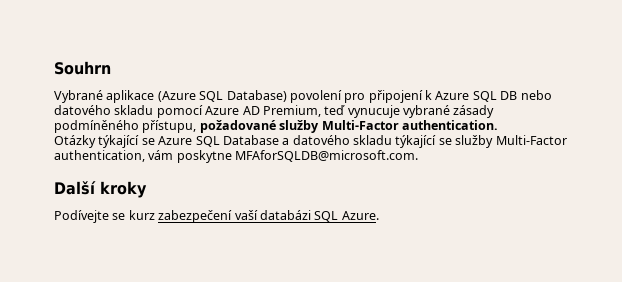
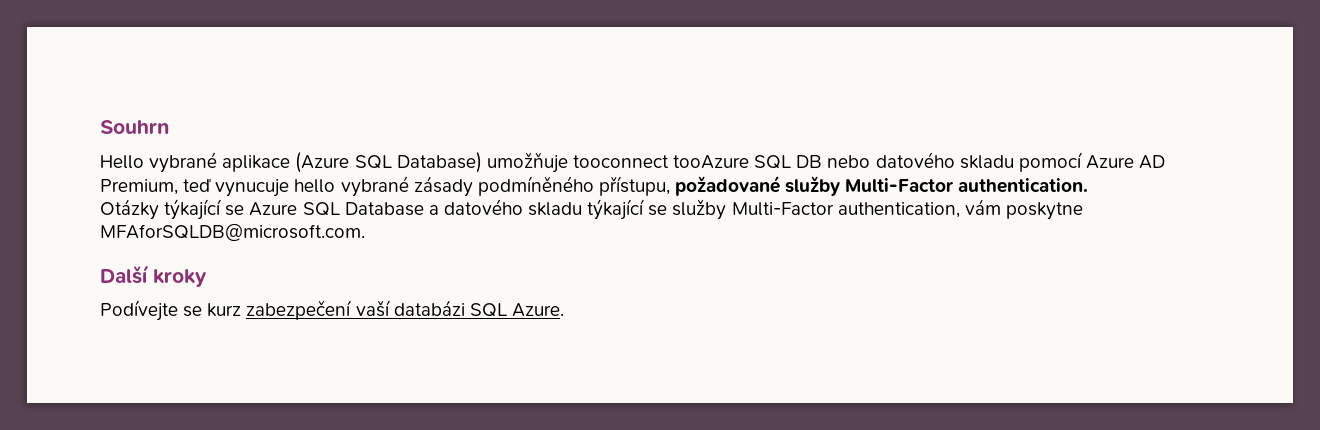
[54,90,103,103] Vybrané -> [100,152,218,173] Hello vybrané
[289,90,470,103] povolení pro připojení k Azure -> [486,152,750,173] umožňuje tooconnect tooAzure
(400, 111) none -> [294,179,336,193] hello

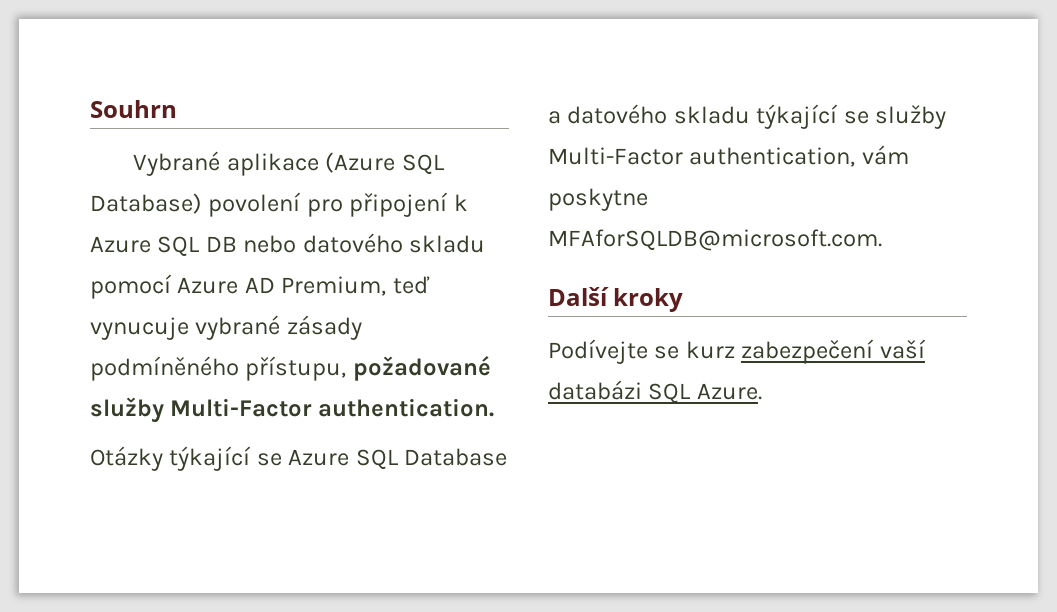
[100,152,218,173] Hello vybrané -> [133,151,221,176] Vybrané
[486,152,750,173] umožňuje tooconnect tooAzure -> [208,192,468,217] [90,236,151,253] povolení pro připojení k Azure
[294,179,336,193] hello -> (189, 328) none

